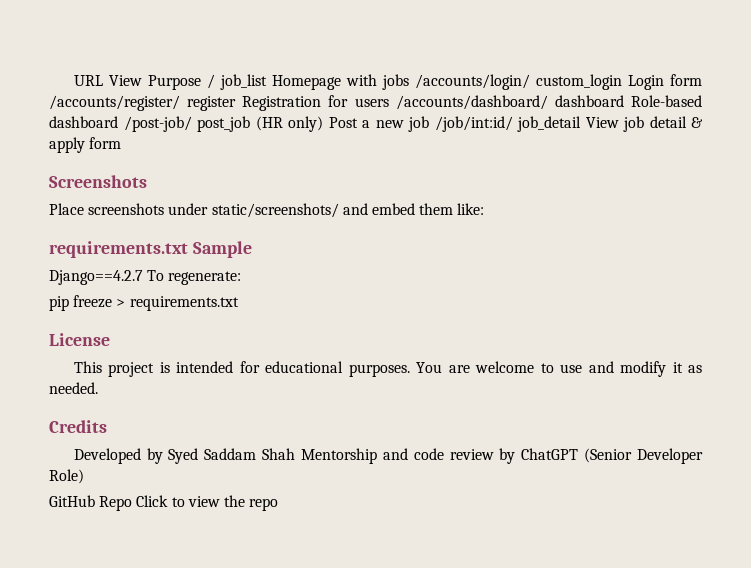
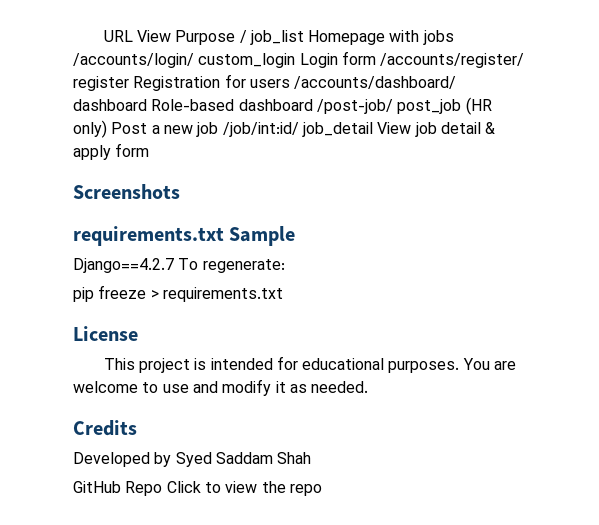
[49,203,485,218] // Place screenshots under static/screenshots/ and embed them like: -> (180, 191) none
[301,448,704,464] [49,469,84,484] Mentorship and code review by ChatGPT (Senior Developer Role) -> (312, 458) none

